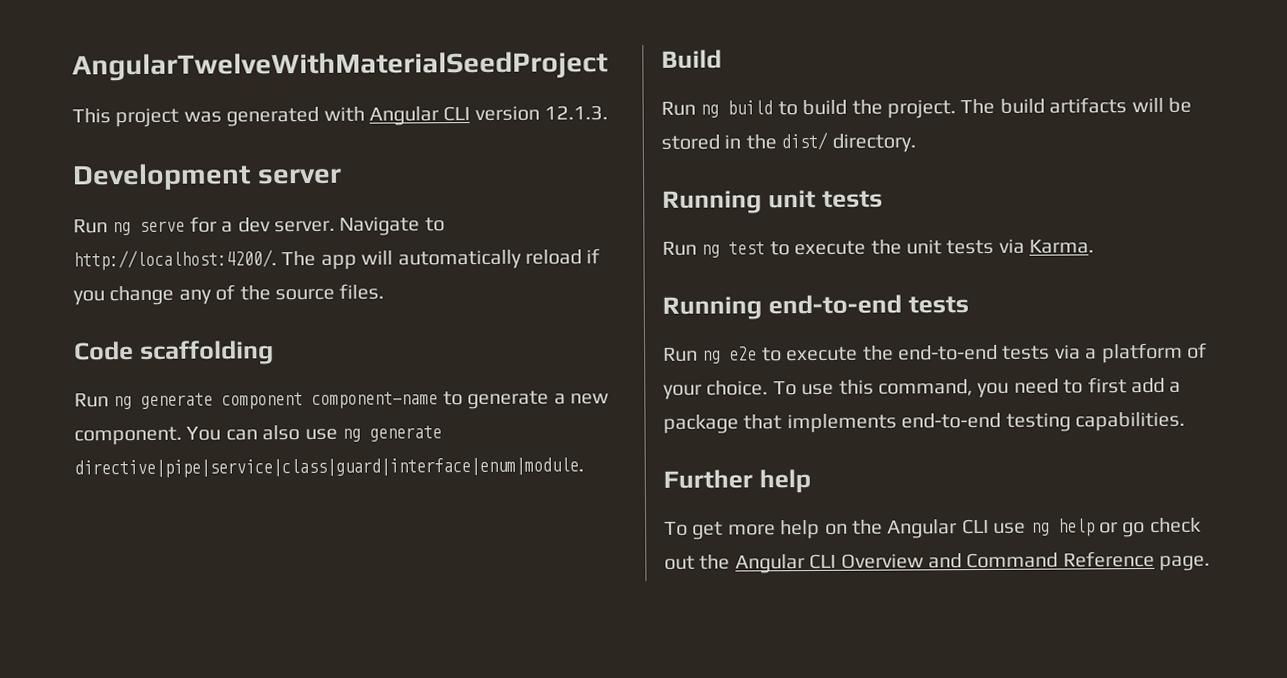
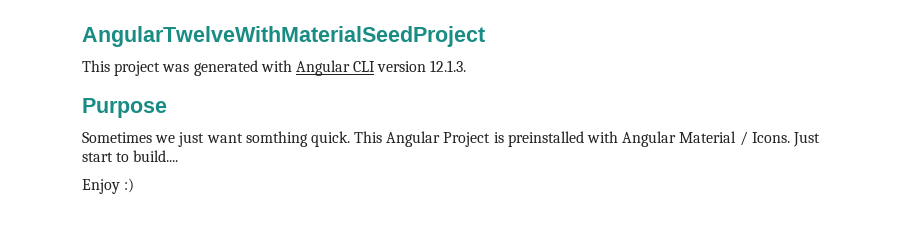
[72,163,342,191] [73,216,445,236] [73,248,601,271] [73,283,385,306] [74,340,274,365] [74,390,609,410] [74,425,442,446] [74,457,584,479] [661,49,722,69] [661,97,1192,119] [661,131,916,153] [662,189,883,214] [662,238,1095,258] [662,294,969,320] [663,342,1207,364] [663,377,1182,400] [663,411,1185,434] [663,469,811,494] [664,517,1202,540] [664,550,1211,574] Development server // Run ng serve for a dev server. Navigate to http://localhost:4200/. The app will automatically reload if you change any of the source files. // Code scaffolding // Run ng generate component component-name to generate a new component. You can also use ng generate directive|pipe|service|class|guard|interface|enum|module. // Build // Run ng build to build the project. The build artifacts will be stored in the dist/ directory. // Running unit tests // Run ng test to execute the unit tests via Karma. // Running end-to-end tests // Run ng e2e to execute the end-to-end tests via a platform of your choice. To use this command, you need to first add a package that implements end-to-end testing capabilities. // Further help // To get more help on the Angular CLI use ng help or go check out the Angular CLI Overview and Command Reference page. -> [82,98,167,118] [82,131,820,147] [82,150,179,162] [82,178,135,194] Purpose // Sometimes we just want somthing quick. This Angular Project is preinstalled with Angular Material / Icons. Just start to build.... // Enjoy :)

